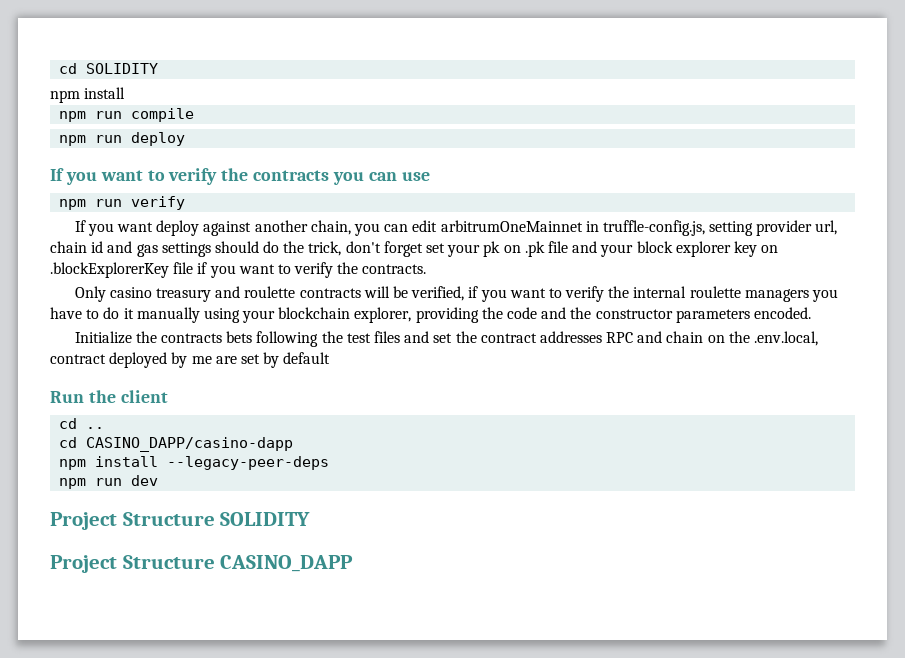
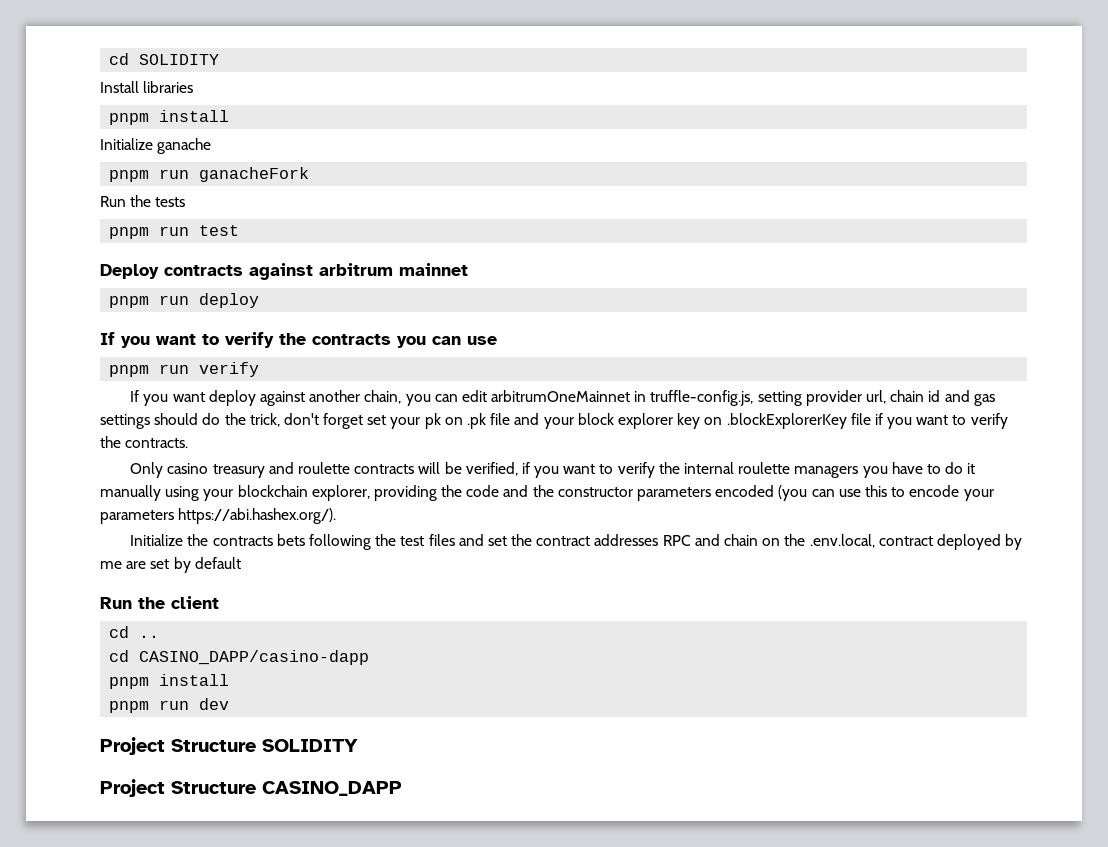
[50,87,126,103] [59,108,195,122] [59,135,87,146] npm install // npm run compile // npm -> [100,81,194,93] [109,110,230,125] [100,138,212,154] [109,167,310,182] [100,195,186,207] [109,225,240,239] [100,263,468,280] [109,296,150,308] Install libraries // pnpm install // Initialize ganache // pnpm run ganacheFork // Run the tests // pnpm run test // Deploy contracts against arbitrum mainnet // pnpm
[59,199,87,210] npm -> [109,365,150,377] pnpm
[753,307,811,319] encoded. -> [715,485,994,501] [100,508,337,524] encoded (you can use this to encode your parameters https://abi.hashex.org/).
[59,456,330,470] [59,478,87,489] npm install --legacy-peer-deps // npm -> [109,674,230,689] [109,701,150,713] pnpm install // pnpm

